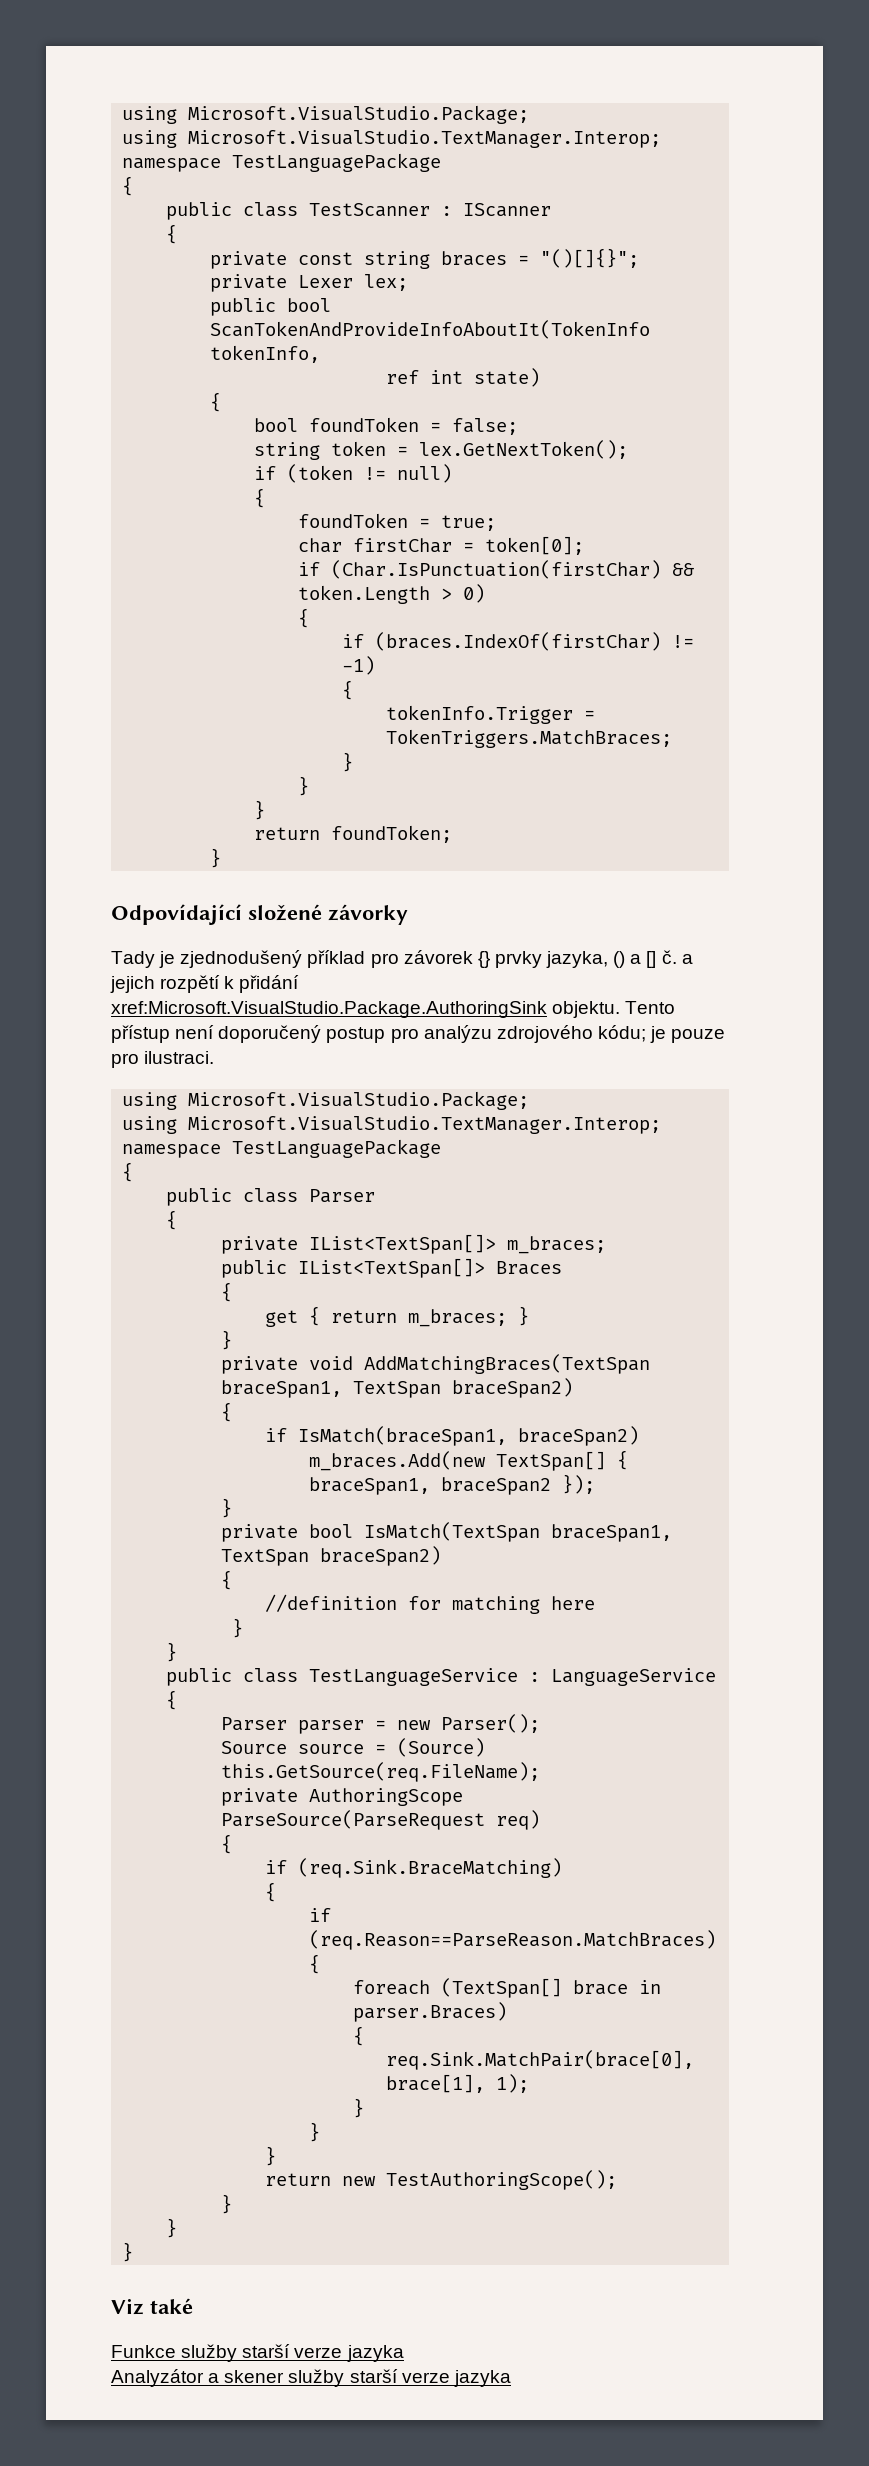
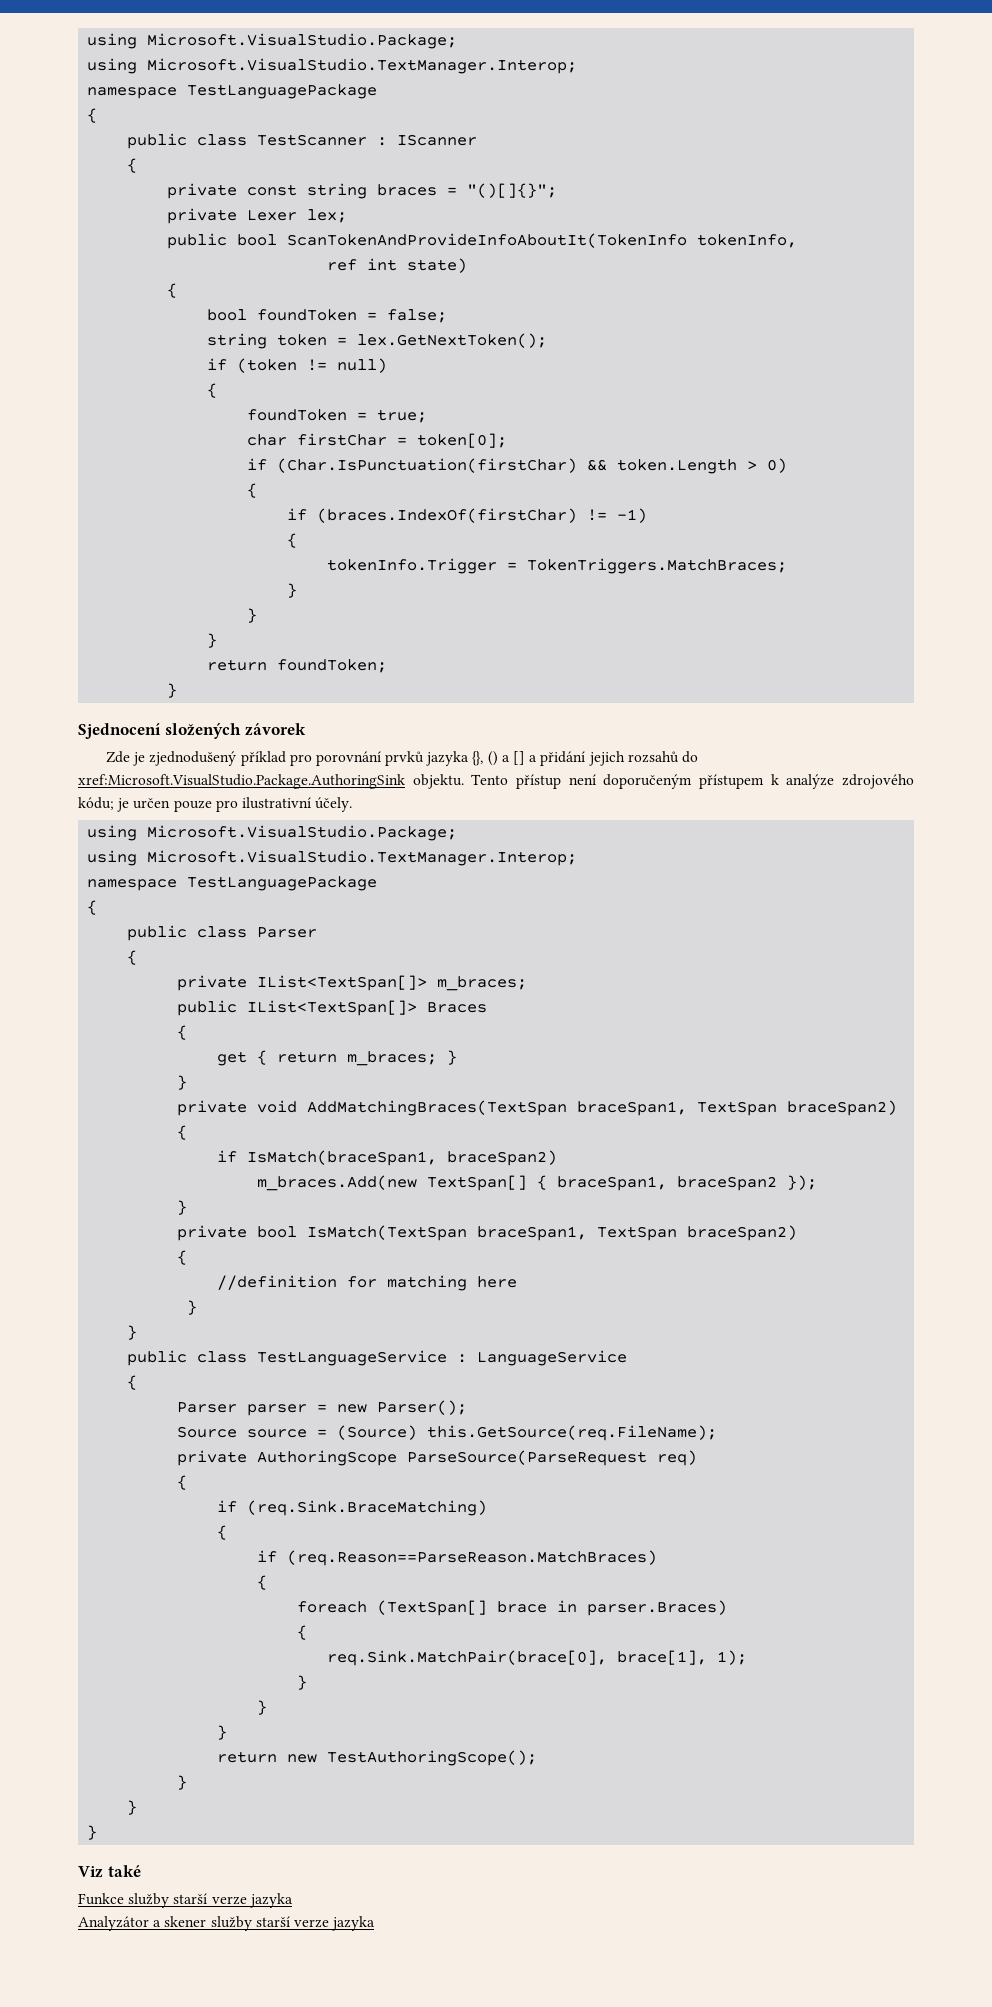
[111,904,408,925] [111,950,693,968] [110,975,300,993] Odpovídající složené závorky // Tady je zjednodušený příklad pro závorek {} prvky jazyka, () a [] č. a jejich rozpětí k přidání -> [78,722,307,739] [105,751,698,766] Sjednocení složených závorek // Zde je zjednodušený příklad pro porovnání prvků jazyka {}, () a [] a přidání jejich rozsahů do
[218,1025,492,1043] doporučený postup pro analýzu -> [603,774,835,789] doporučeným přístupem k analýze
(667, 1034) none -> [133,798,171,809] určen
[144,1051,215,1064] ilustraci. -> [241,797,353,812] ilustrativní účely.

